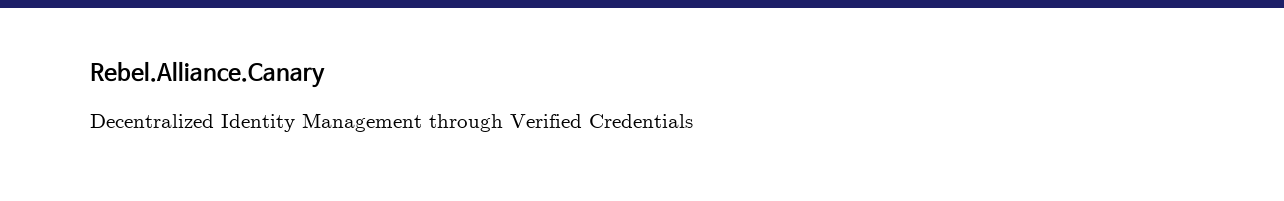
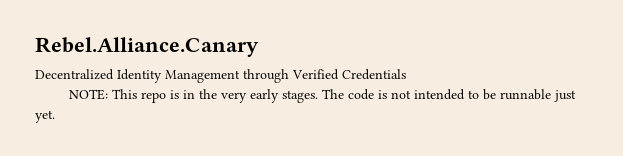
(693, 121) none -> [68,89,576,103] [35,110,55,123] // NOTE: This repo is in the very early stages. The code is not intended to be runnable just yet.

